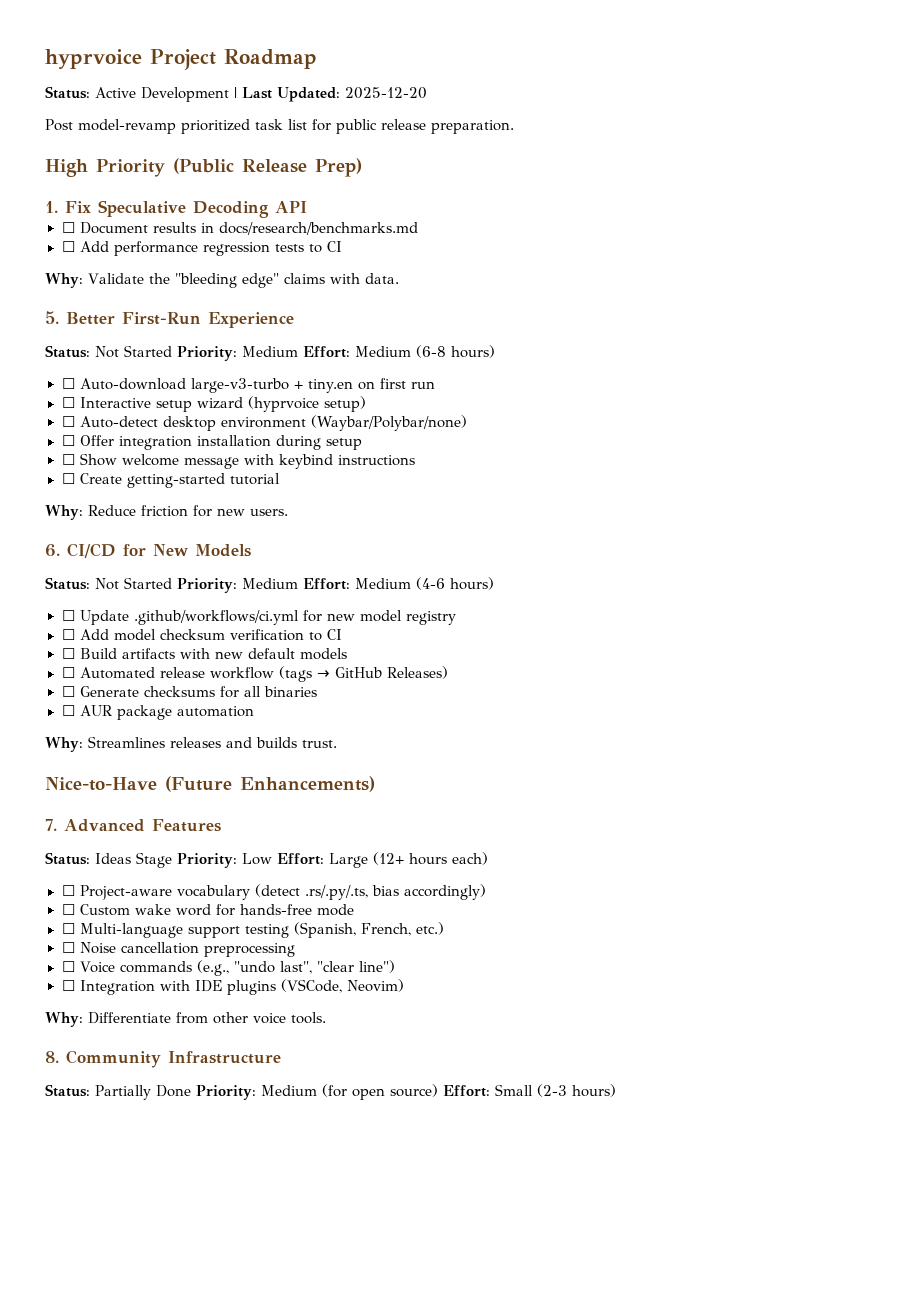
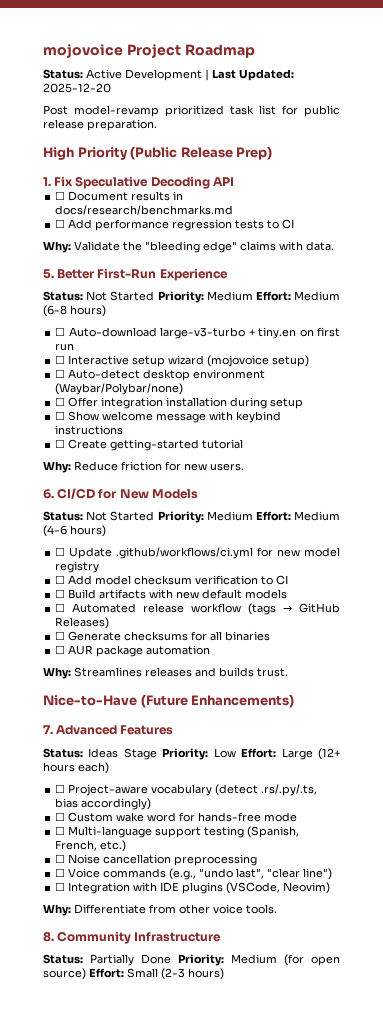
[45,49,142,69] hyprvoice -> [43,44,123,58] mojovoice
[247,396,319,412] (hyprvoice -> [207,355,270,367] (mojovoice

